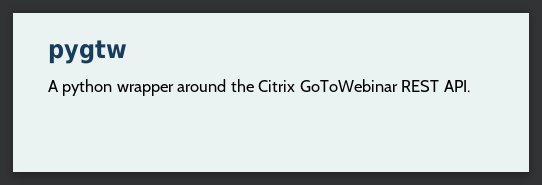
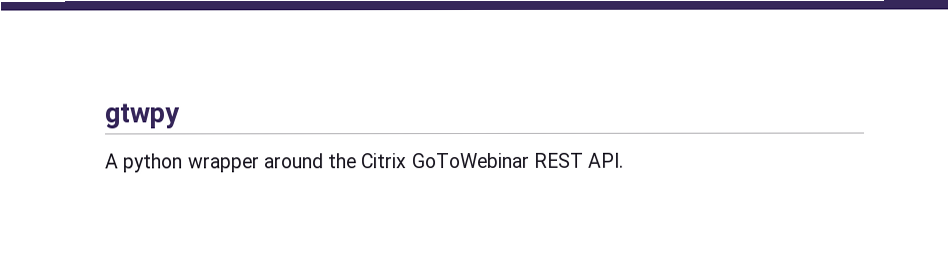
[48,40,127,64] pygtw -> [104,103,180,129] gtwpy

